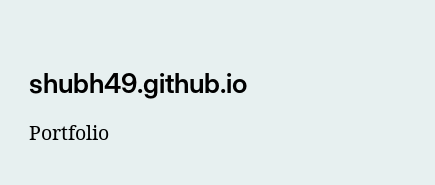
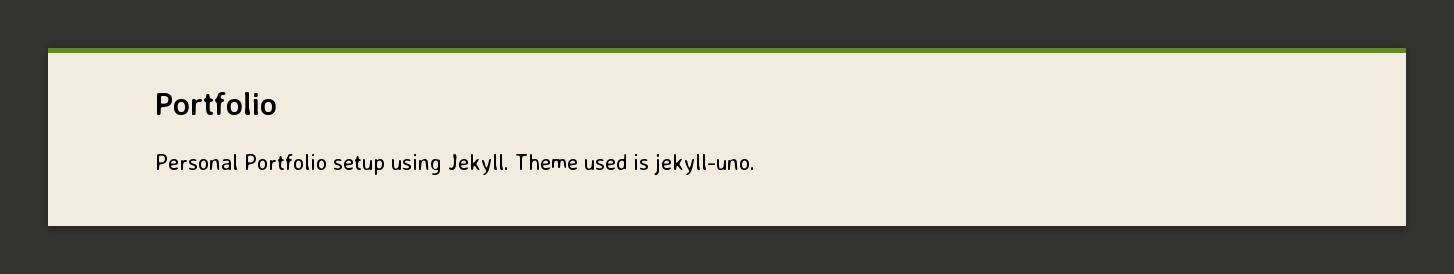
[29,73,247,99] [29,125,109,140] shubh49.github.io // Portfolio -> [155,92,277,115] [155,153,755,175] Portfolio // Personal Portfolio setup using Jekyll. Theme used is jekyll-uno.

